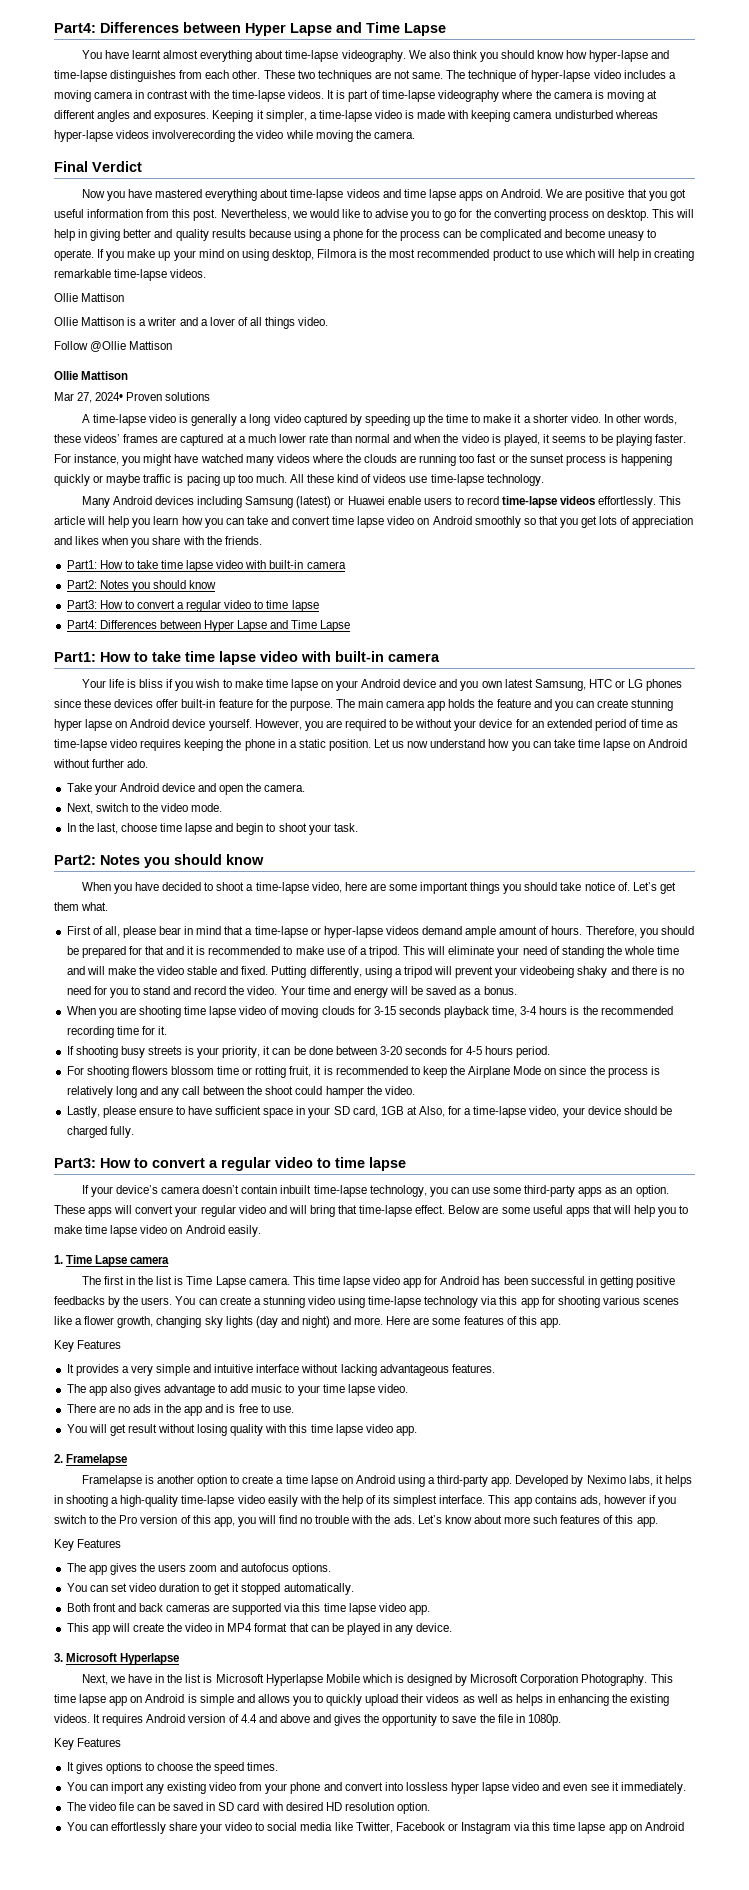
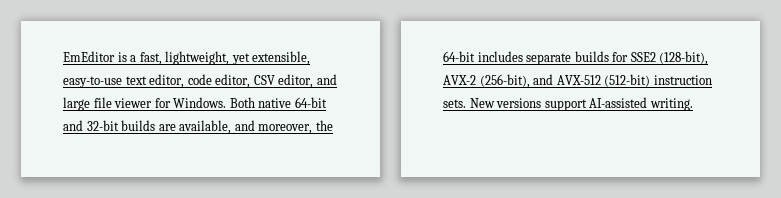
[54,22,446,36] [81,50,670,62] [54,70,676,82] [54,90,657,102] [54,110,658,122] [54,130,415,142] [54,161,142,172] [81,189,686,201] [54,209,695,221] [54,229,657,241] [54,249,695,261] [54,269,207,281] [54,293,125,302] [54,317,329,329] [54,341,173,352] [54,371,129,380] [54,392,211,403] [81,414,678,426] [54,434,687,446] [54,454,673,466] [54,474,544,486] [81,496,682,508] [54,516,694,528] [54,536,262,548] [66,560,346,572] [66,580,217,592] [66,600,319,612] [66,620,351,632] [54,651,440,665] [81,679,683,691] [54,699,674,711] [54,719,679,731] [54,739,688,751] [53,759,149,768] [66,783,306,795] [66,803,223,814] [66,823,358,835] [54,854,264,868] [81,882,676,894] [54,902,109,911] [66,926,694,938] [66,946,680,958] [66,966,684,978] [66,986,517,998] [66,1006,673,1018] [66,1026,167,1038] [66,1046,551,1058] [66,1066,660,1078] [66,1086,415,1098] [66,1106,672,1118] [66,1126,134,1138] [54,1157,406,1171] [81,1185,669,1197] [54,1205,689,1217] [54,1225,261,1237] [54,1255,170,1267] [81,1276,676,1288] [54,1296,679,1308] [54,1316,561,1328] [54,1340,122,1352] [66,1364,495,1376] [66,1384,408,1396] [66,1404,294,1416] [66,1424,417,1436] [54,1454,128,1466] [81,1475,692,1487] [54,1495,677,1507] [54,1515,658,1527] [54,1539,122,1551] [66,1563,332,1575] [66,1583,354,1595] [66,1603,430,1615] [66,1623,453,1635] [54,1653,180,1665] [81,1674,673,1686] [54,1694,670,1706] [54,1714,561,1726] [54,1738,122,1750] [66,1762,279,1774] [66,1782,686,1794] [66,1802,431,1814] [66,1822,684,1834] Part4: Differences between Hyper Lapse and Time Lapse // You have learnt almost everything about time-lapse videography. We also think you should know how hyper-lapse and time-lapse distinguishes from each other. These two techniques are not same. The technique of hyper-lapse video includes a moving camera in contrast with the time-lapse videos. It is part of time-lapse videography where the camera is moving at different angles and exposures. Keeping it simpler, a time-lapse video is made with keeping camera undisturbed whereas hyper-lapse videos involverecording the video while moving the camera. // Final Verdict // Now you have mastered everything about time-lapse videos and time lapse apps on Android. We are positive that you got useful information from this post. Nevertheless, we would like to advise you to go for the converting process on desktop. This will help in giving better and quality results because using a phone for the process can be complicated and become uneasy to operate. If you make up your mind on using desktop, Filmora is the most recommended product to use which will help in creating remarkable time-lapse videos. // Ollie Mattison // Ollie Mattison is a writer and a lover of all things video. // Follow @Ollie Mattison // Ollie Mattison // Mar 27, 2024• Proven solutions // A time-lapse video is generally a long video captured by speeding up the time to make it a shorter video. In other words, these videos’ frames are captured at a much lower rate than normal and when the video is played, it seems to be playing faster. For instance, you might have watched many videos where the clouds are running too fast or the sunset process is happening quickly or maybe traffic is pacing up too much. All these kind of videos use time-lapse technology. // Many Android devices including Samsung (latest) or Huawei enable users to record time-lapse videos effortlessly. This article will help you learn how you can take and convert time lapse video on Android smoothly so that you get lots of appreciation and likes when you share with the friends. // Part1: How to take time lapse video with built-in camera // Part2: Notes you should know // Part3: How to convert a regular video to time lapse // Part4: Differences between Hyper Lapse and Time Lapse // Part1: How to take time lapse video with built-in camera // Your life is bliss if you wish to make time lapse on your Android device and you own latest Samsung, HTC or LG phones since these devices offer built-in feature for the purpose. The main camera app holds the feature and you can create stunning hyper lapse on Android device yourself. However, you are required to be without your device for an extended period of time as time-lapse video requires keeping the phone in a static position. Let us now understand how you can take time lapse on Android without further ado. // Take your Android device and open the camera. // Next, switch to the video mode. // In the last, choose time lapse and begin to shoot your task. // Part2: Notes you should know // When you have decided to shoot a time-lapse video, here are some important things you should take notice of. Let’s get them what. // First of all, please bear in mind that a time-lapse or hyper-lapse videos demand ample amount of hours. Therefore, you should be prepared for that and it is recommended to make use of a tripod. This will eliminate your need of standing the whole time and will make the video stable and fixed. Putting differently, using a tripod will prevent your videobeing shaky and there is no need for you to stand and record the video. Your time and energy will be saved as a bonus. // When you are shooting time lapse video of moving clouds for 3-15 seconds playback time, 3-4 hours is the recommended recording time for it. // If shooting busy streets is your priority, it can be done between 3-20 seconds for 4-5 hours period. // For shooting flowers blossom time or rotting fruit, it is recommended to keep the Airplane Mode on since the process is relatively long and any call between the shoot could hamper the video. // Lastly, please ensure to have sufficient space in your SD card, 1GB at Also, for a time-lapse video, your device should be charged fully. // Part3: How to convert a regular video to time lapse // If your device’s camera doesn’t contain inbuilt time-lapse technology, you can use some third-party apps as an option. These apps will convert your regular video and will bring that time-lapse effect. Below are some useful apps that will help you to make time lapse video on Android easily. // 1. Time Lapse camera // The first in the list is Time Lapse camera. This time lapse video app for Android has been successful in getting positive feedbacks by the users. You can create a stunning video using time-lapse technology via this app for shooting various scenes like a flower growth, changing sky lights (day and night) and more. Here are some features of this app. // Key Features // It provides a very simple and intuitive interface without lacking advantageous features. // The app also gives advantage to add music to your time lapse video. // There are no ads in the app and is free to use. // You will get result without losing quality with this time lapse video app. // 2. Framelapse // Framelapse is another option to create a time lapse on Android using a third-party app. Developed by Neximo labs, it helps in shooting a high-quality time-lapse video easily with the help of its simplest interface. This app contains ads, however if you switch to the Pro version of this app, you will find no trouble with the ads. Let’s know about more such features of this app. // Key Features // The app gives the users zoom and autofocus options. // You can set video duration to get it stopped automatically. // Both front and back cameras are supported via this time lapse video app. // This app will create the video in MP4 format that can be played in any device. // 3. Microsoft Hyperlapse // Next, we have in the list is Microsoft Hyperlapse Mobile which is designed by Microsoft Corporation Photography. This time lapse app on Android is simple and allows you to quickly upload their videos as well as helps in enhancing the existing videos. It requires Android version of 4.4 and above and gives the opportunity to save the file in 1080p. // Key Features // It gives options to choose the speed times. // You can import any existing video from your phone and convert into lossless hyper lapse video and even see it immediately. // The video file can be saved in SD card with desired HD resolution option. // You can effortlessly share your video to social media like Twitter, Facebook or Instagram via this time lapse app on Android -> [63,51,311,65] [63,74,337,88] [63,97,327,111] [63,120,333,134] [443,51,709,65] [443,74,712,88] [443,97,693,111] EmEditor is a fast, lightweight, yet extensible, easy-to-use text editor, code editor, CSV editor, and large file viewer for Windows. Both native 64-bit and 32-bit builds are available, and moreover, the 64-bit includes separate builds for SSE2 (128-bit), AVX-2 (256-bit), and AVX-512 (512-bit) instruction sets. New versions support AI-assisted writing.

